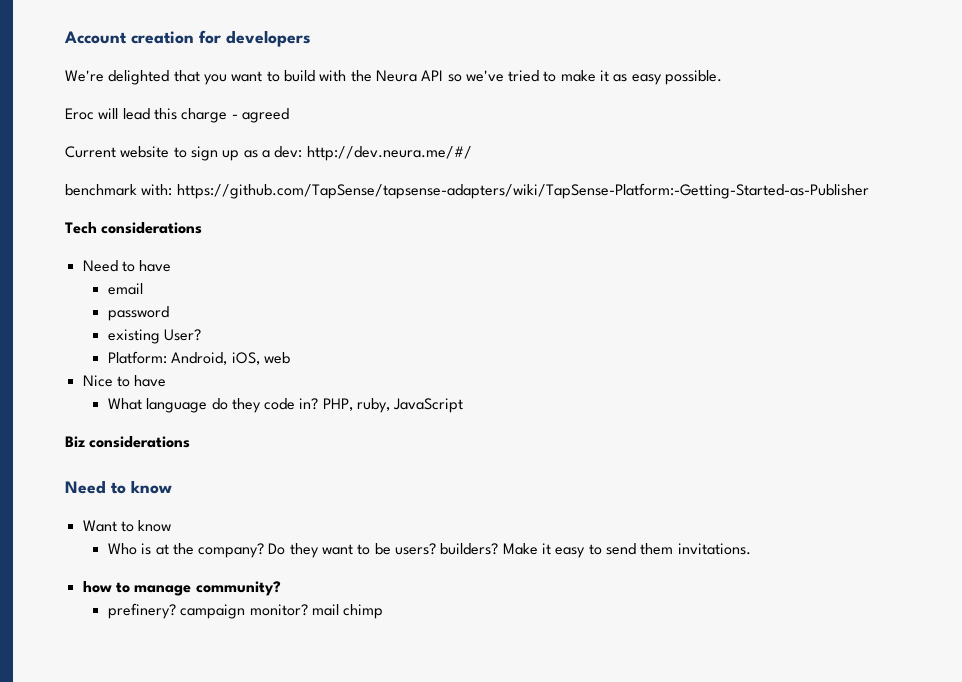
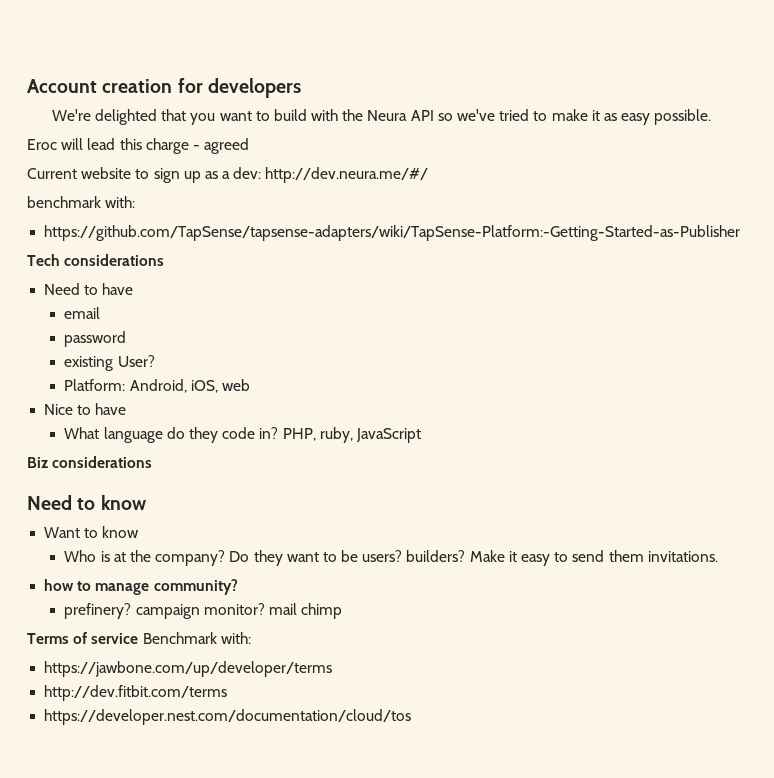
(173, 190) none -> (136, 202) //
(384, 611) none -> [27,632,251,644] [44,661,333,677] [44,685,228,701] [44,709,412,725] // Terms of service Benchmark with: // https://jawbone.com/up/developer/terms // http://dev.fitbit.com/terms // https://developer.nest.com/documentation/cloud/tos

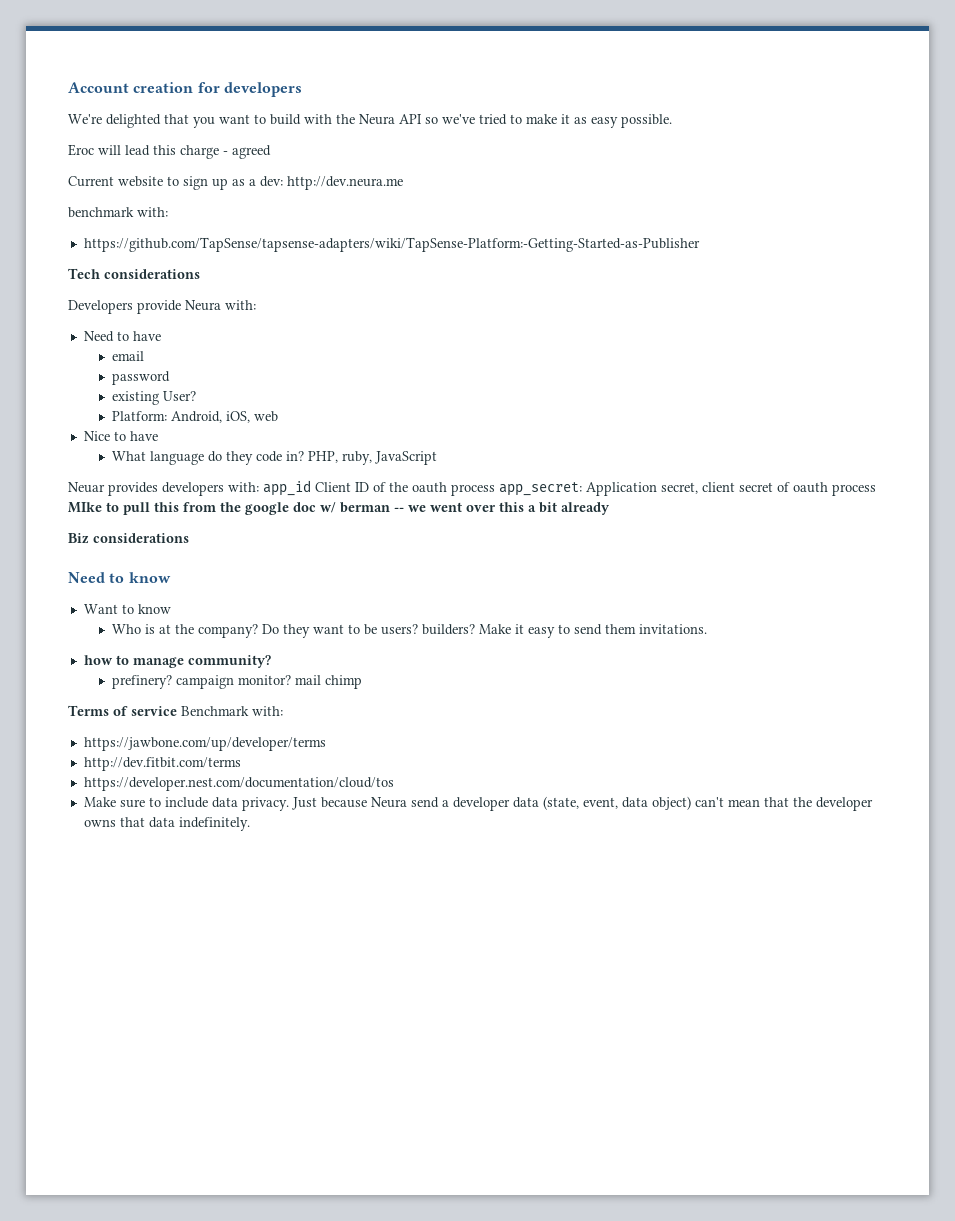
[265,167,429,183] http://dev.neura.me/#/ -> [287,176,403,190] http://dev.neura.me
(165, 260) none -> [68,300,256,314] // Developers provide Neura with:
(421, 435) none -> [68,480,876,496] [68,502,610,515] // Neuar provides developers with: app_id Client ID of the oauth process app_secret: Application secret, client secret of oauth process MIke to pull this from the google doc w/ berman -- we went over this a bit already
(412, 717) none -> [83,796,873,811] [83,817,250,831] // Make sure to include data privacy. Just because Neura send a developer data (state, event, data object) can't mean that the developer owns that data indefinitely.

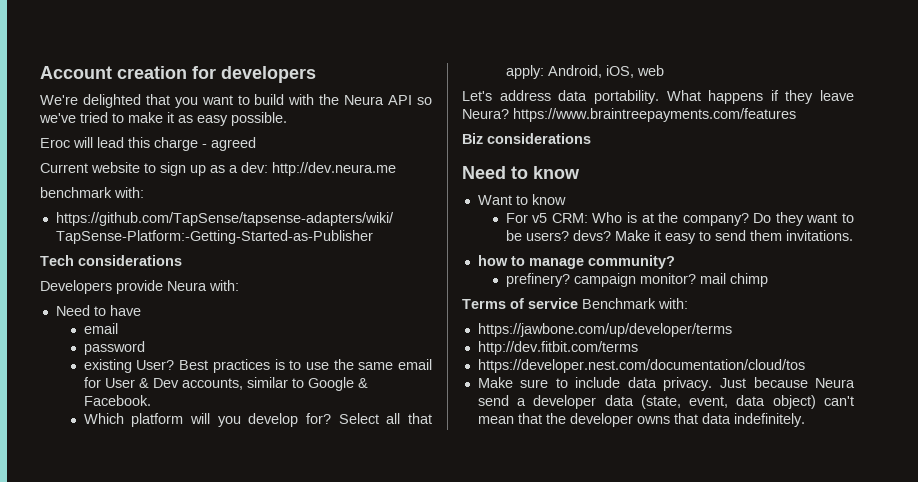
[111,411,278,423] [83,431,158,441] [111,451,437,465] [68,480,876,496] [68,502,610,515] // Platform: Android, iOS, web // Nice to have // What language do they code in? PHP, ruby, JavaScript // Neuar provides developers with: app_id Client ID of the oauth process app_secret: Application secret, client secret of oauth process MIke to pull this from the google doc w/ berman -- we went over this a bit already -> [179,359,433,373] [83,377,368,391] [83,395,151,406] [83,413,432,427] [505,65,664,79] [462,90,854,104] [462,108,796,122] Best practices is to use the same email for User & Dev accounts, similar to Google & Facebook. // Which platform will you develop for? Select all that apply: Android, iOS, web // Let's address data portability. What happens if they leave Neura? https://www.braintreepayments.com/features
(171, 609) none -> [505,213,588,223] For v5 CRM:
[421,624,475,635] builders? -> [572,230,611,241] devs?

